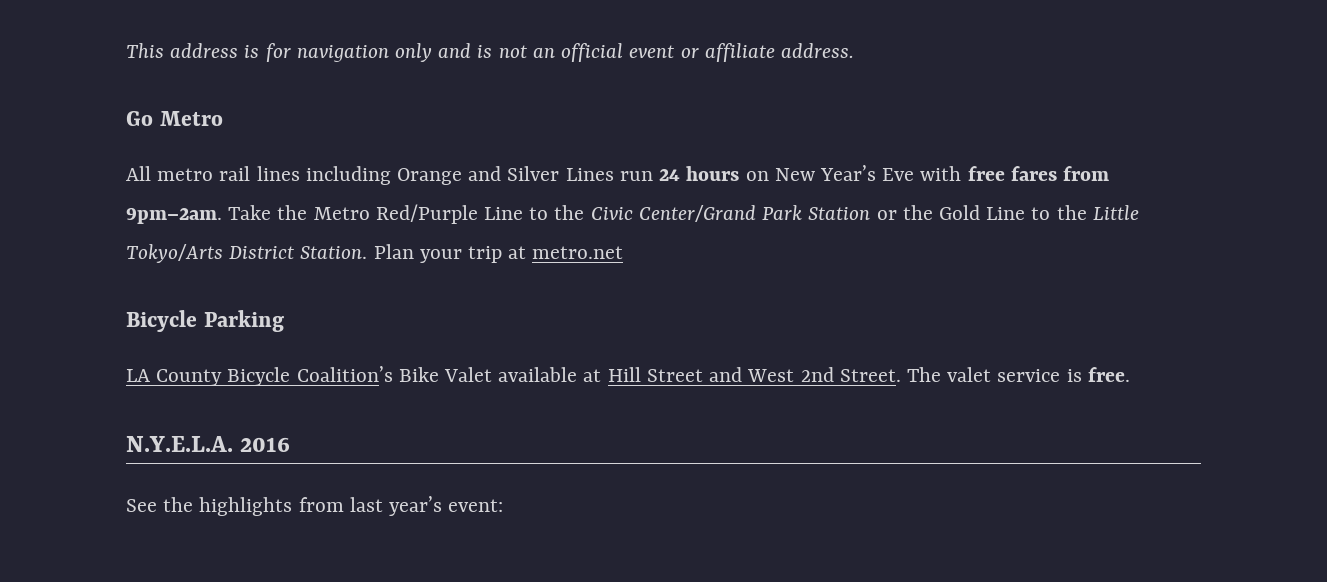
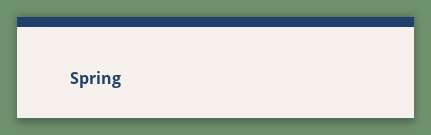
[126,43,854,62] [126,111,223,126] [126,165,1109,185] [126,204,1139,224] [126,244,624,263] [126,310,284,332] [126,366,1130,386] [126,436,291,452] [126,496,504,516] This address is for navigation only and is not an official event or affiliate address. // Go Metro // All metro rail lines including Orange and Silver Lines run 24 hours on New Year’s Eve with free fares from 9pm–2am. Take the Metro Red/Purple Line to the Civic Center/Grand Park Station or the Gold Line to the Little Tokyo/Arts District Station. Plan your trip at metro.net // Bicycle Parking // LA County Bicycle Coalition’s Bike Valet available at Hill Street and West 2nd Street. The valet service is free. // N.Y.E.L.A. 2016 // See the highlights from last year’s event: -> [70,71,121,88] Spring

